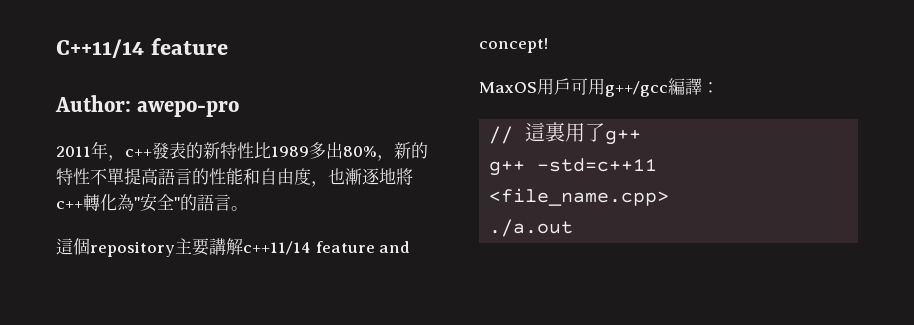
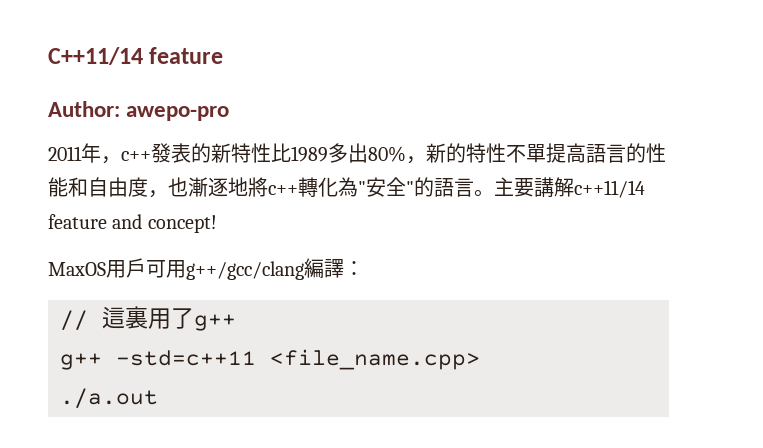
[56,238,175,257] // 這個repository -> (494, 193) none
[605,81,668,97] g++/gcc -> [186,261,304,280] g++/gcc/clang

